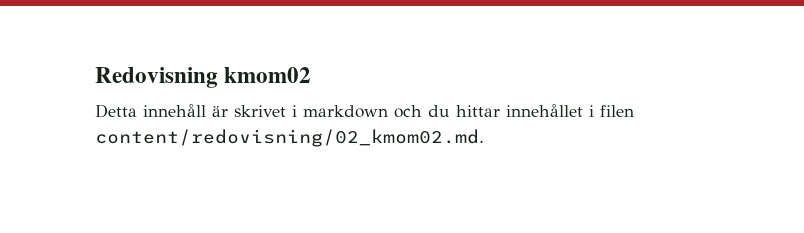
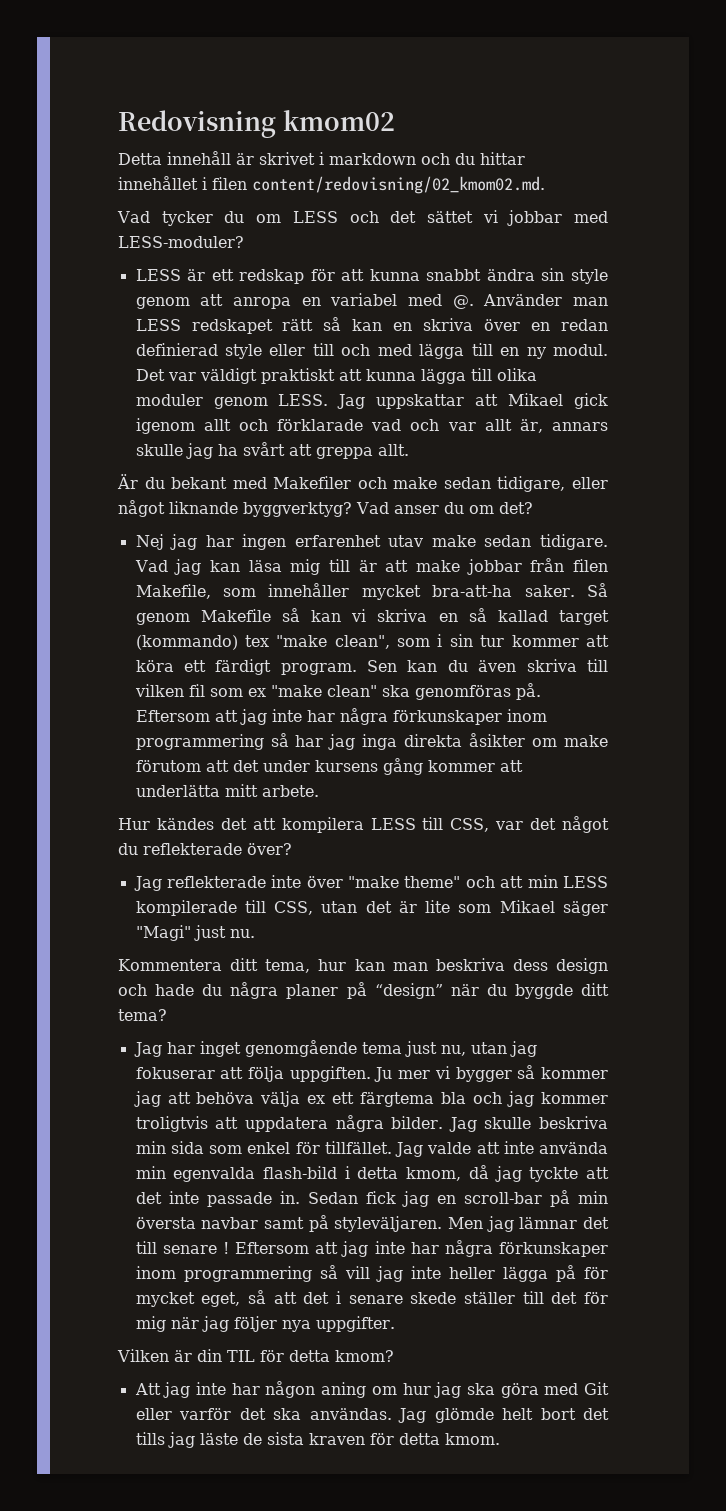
(484, 138) none -> [117,210,609,226] [118,236,244,248] [135,268,608,284] [135,293,608,309] [135,317,608,334] [135,343,608,359] [135,368,537,384] [135,393,608,409] [135,418,608,434] [135,442,409,459] [117,474,608,492] [118,500,533,517] [135,534,608,550] [134,558,608,575] [135,583,608,600] [135,608,609,625] [135,634,609,650] [135,659,608,675] [134,683,541,700] [135,708,547,725] [135,733,608,750] [135,758,523,775] [135,784,319,797] [118,816,609,833] [118,843,292,855] [133,875,608,891] [135,900,608,916] [135,925,255,941] [118,958,608,974] [118,982,609,999] [118,1009,167,1021] [133,1040,537,1057] [135,1065,608,1082] [133,1091,608,1107] [135,1115,608,1132] [135,1141,608,1157] [135,1165,609,1182] [135,1190,608,1207] [135,1215,609,1232] [135,1240,608,1257] [135,1265,608,1282] [135,1290,608,1307] [135,1316,395,1332] [117,1349,394,1362] [134,1381,609,1398] [135,1408,609,1423] [135,1432,500,1448] // Vad tycker du om LESS och det sättet vi jobbar med LESS-moduler? // LESS är ett redskap för att kunna snabbt ändra sin style genom att anropa en variabel med @. Använder man LESS redskapet rätt så kan en skriva över en redan definierad style eller till och med lägga till en ny modul. Det var väldigt praktiskt att kunna lägga till olika moduler genom LESS. Jag uppskattar att Mikael gick igenom allt och förklarade vad och var allt är, annars skulle jag ha svårt att greppa allt. // Är du bekant med Makefiler och make sedan tidigare, eller något liknande byggverktyg? Vad anser du om det? // Nej jag har ingen erfarenhet utav make sedan tidigare. Vad jag kan läsa mig till är att make jobbar från filen Makefile, som innehåller mycket bra-att-ha saker. Så genom Makefile så kan vi skriva en så kallad target (kommando) tex "make clean", som i sin tur kommer att köra ett färdigt program. Sen kan du även skriva till vilken fil som ex "make clean" ska genomföras på. Eftersom att jag inte har några förkunskaper inom programmering så har jag inga direkta åsikter om make förutom att det under kursens gång kommer att underlätta mitt arbete. // Hur kändes det att kompilera LESS till CSS, var det något du reflekterade över? // Jag reflekterade inte över "make theme" och att min LESS kompilerade till CSS, utan det är lite som Mikael säger "Magi" just nu. // Kommentera ditt tema, hur kan man beskriva dess design och hade du några planer på “design” när du byggde ditt tema? // Jag har inget genomgående tema just nu, utan jag fokuserar att följa uppgiften. Ju mer vi bygger så kommer jag att behöva välja ex ett färgtema bla och jag kommer troligtvis att uppdatera några bilder. Jag skulle beskriva min sida som enkel för tillfället. Jag valde att inte använda min egenvalda flash-bild i detta kmom, då jag tyckte att det inte passade in. Sedan fick jag en scroll-bar på min översta navbar samt på styleväljaren. Men jag lämnar det till senare ! Eftersom att jag inte har några förkunskaper inom programmering så vill jag inte heller lägga på för mycket eget, så att det i senare skede ställer till det för mig när jag följer nya uppgifter. // Vilken är din TIL för detta kmom? // Att jag inte har någon aning om hur jag ska göra med Git eller varför det ska användas. Jag glömde helt bort det tills jag läste de sista kraven för detta kmom.

